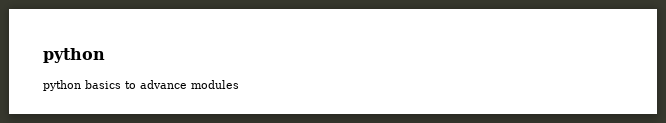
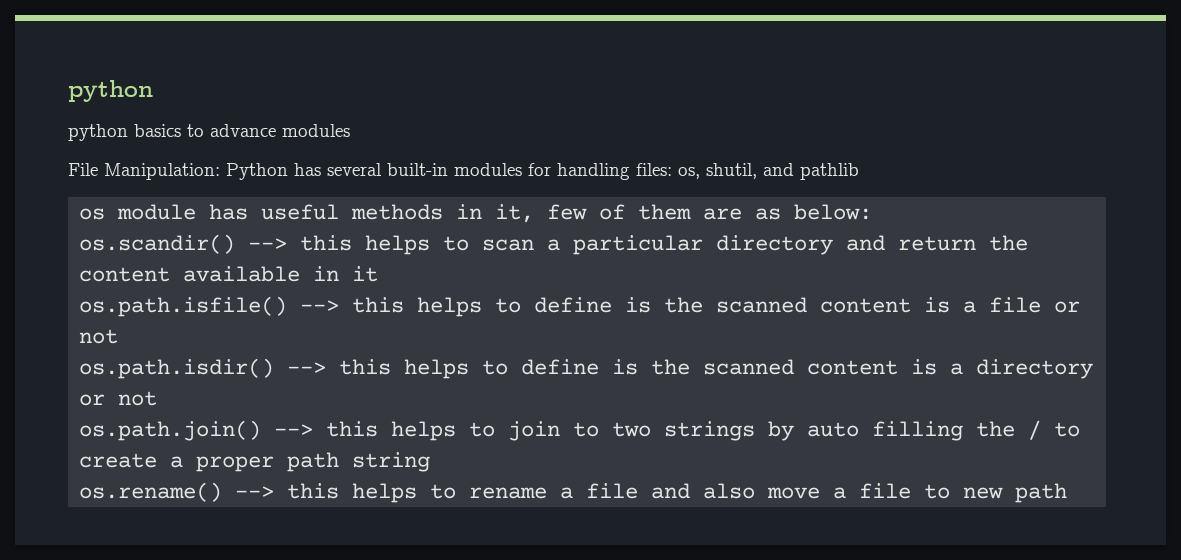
(239, 84) none -> [68,163,859,180] [79,204,873,223] [79,234,1029,255] [79,266,379,282] [79,296,1081,317] [79,329,119,344] [79,358,1094,379] [79,391,158,406] [79,420,1081,441] [79,452,431,472] [79,482,1068,503] // File Manipulation: Python has several built-in modules for handling files: os, shutil, and pathlib // os module has useful methods in it, few of them are as below: // os.scandir() --> this helps to scan a particular directory and return the content available in it // os.path.isfile() --> this helps to define is the scanned content is a file or not // os.path.isdir() --> this helps to define is the scanned content is a directory or not // os.path.join() --> this helps to join to two strings by auto filling the / to create a proper path string // os.rename() --> this helps to rename a file and also move a file to new path

